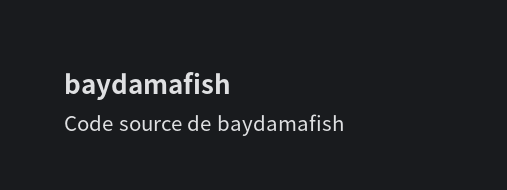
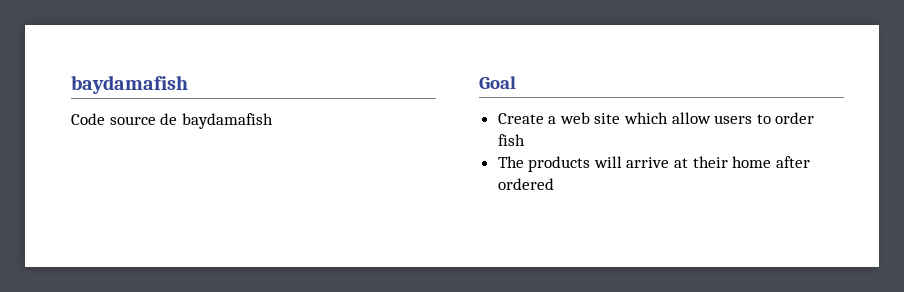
(344, 125) none -> [479,76,516,89] [497,112,815,124] [497,134,525,146] [497,156,810,172] [497,178,554,190] // Goal // Create a web site which allow users to order fish // The products will arrive at their home after ordered

